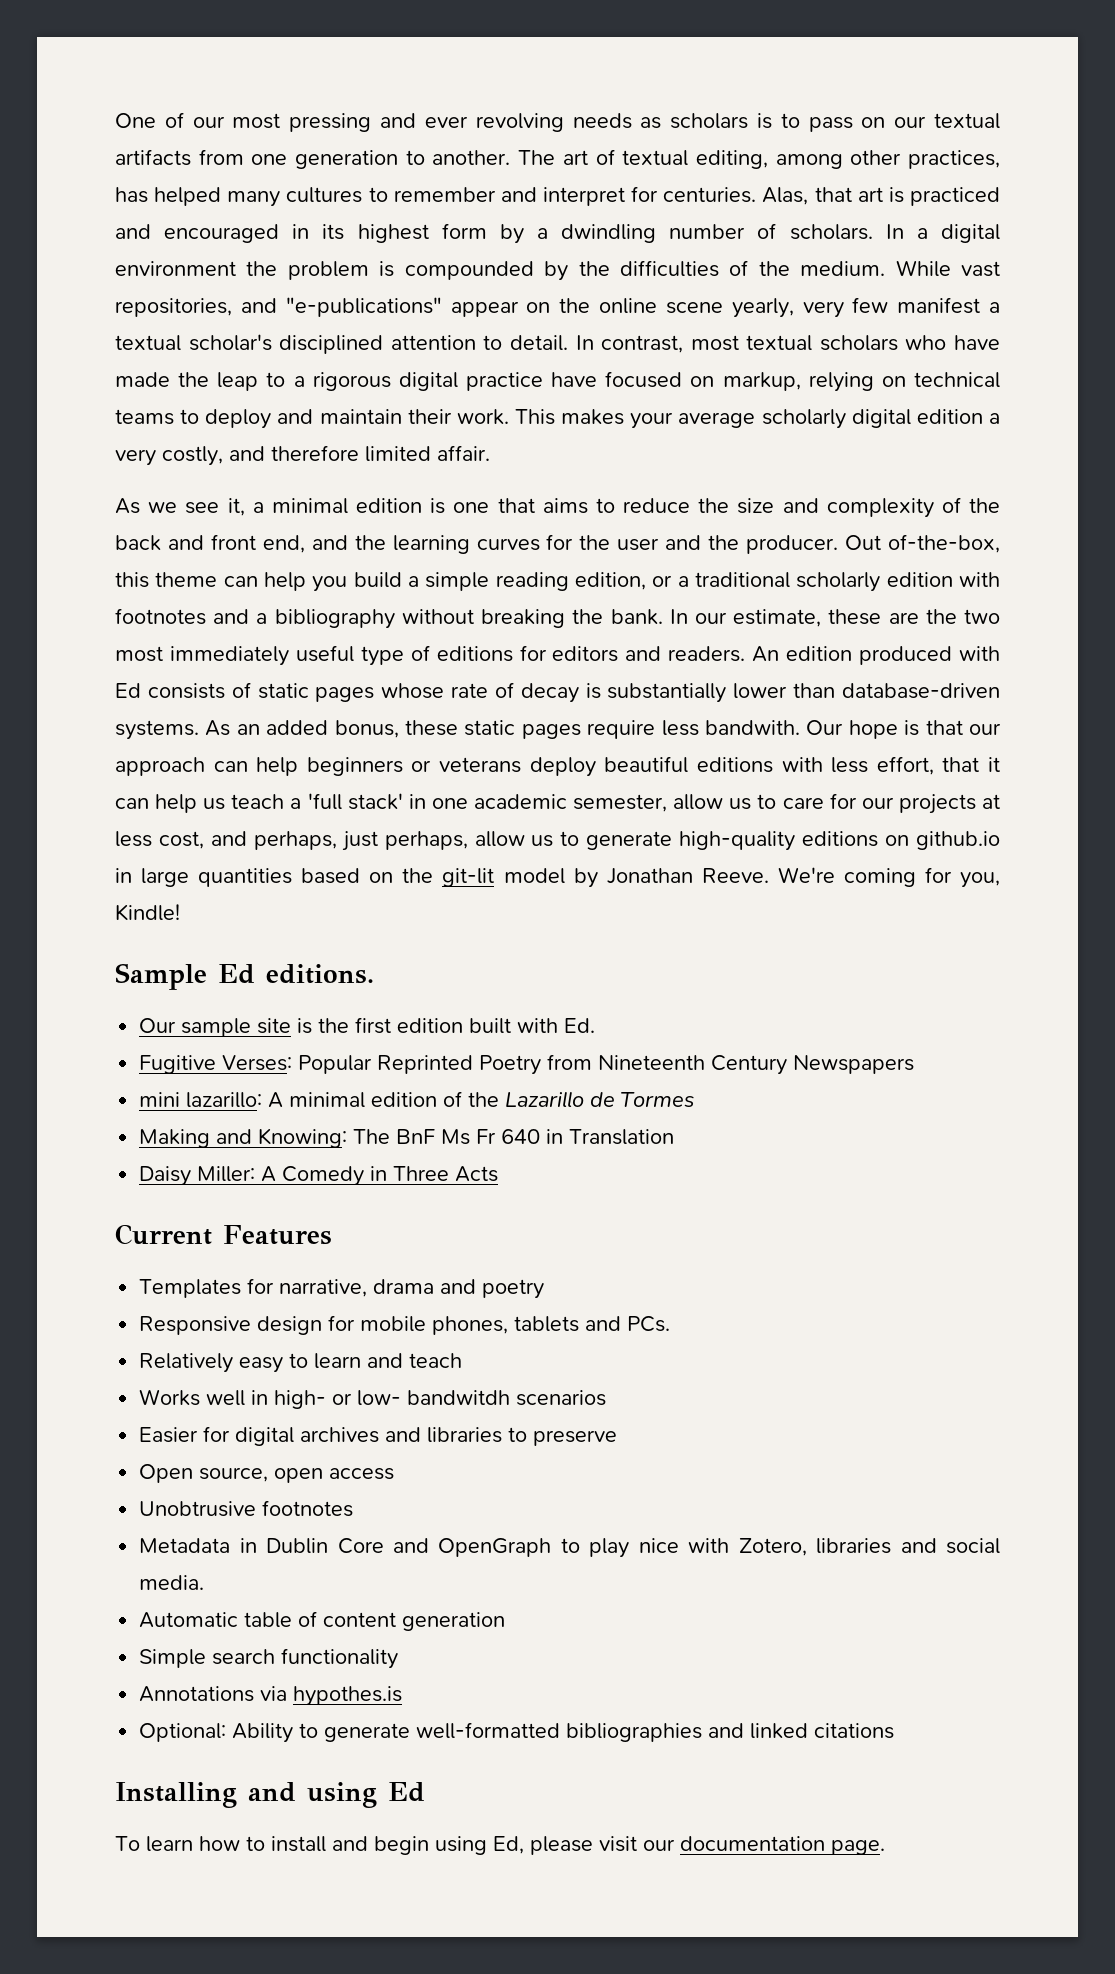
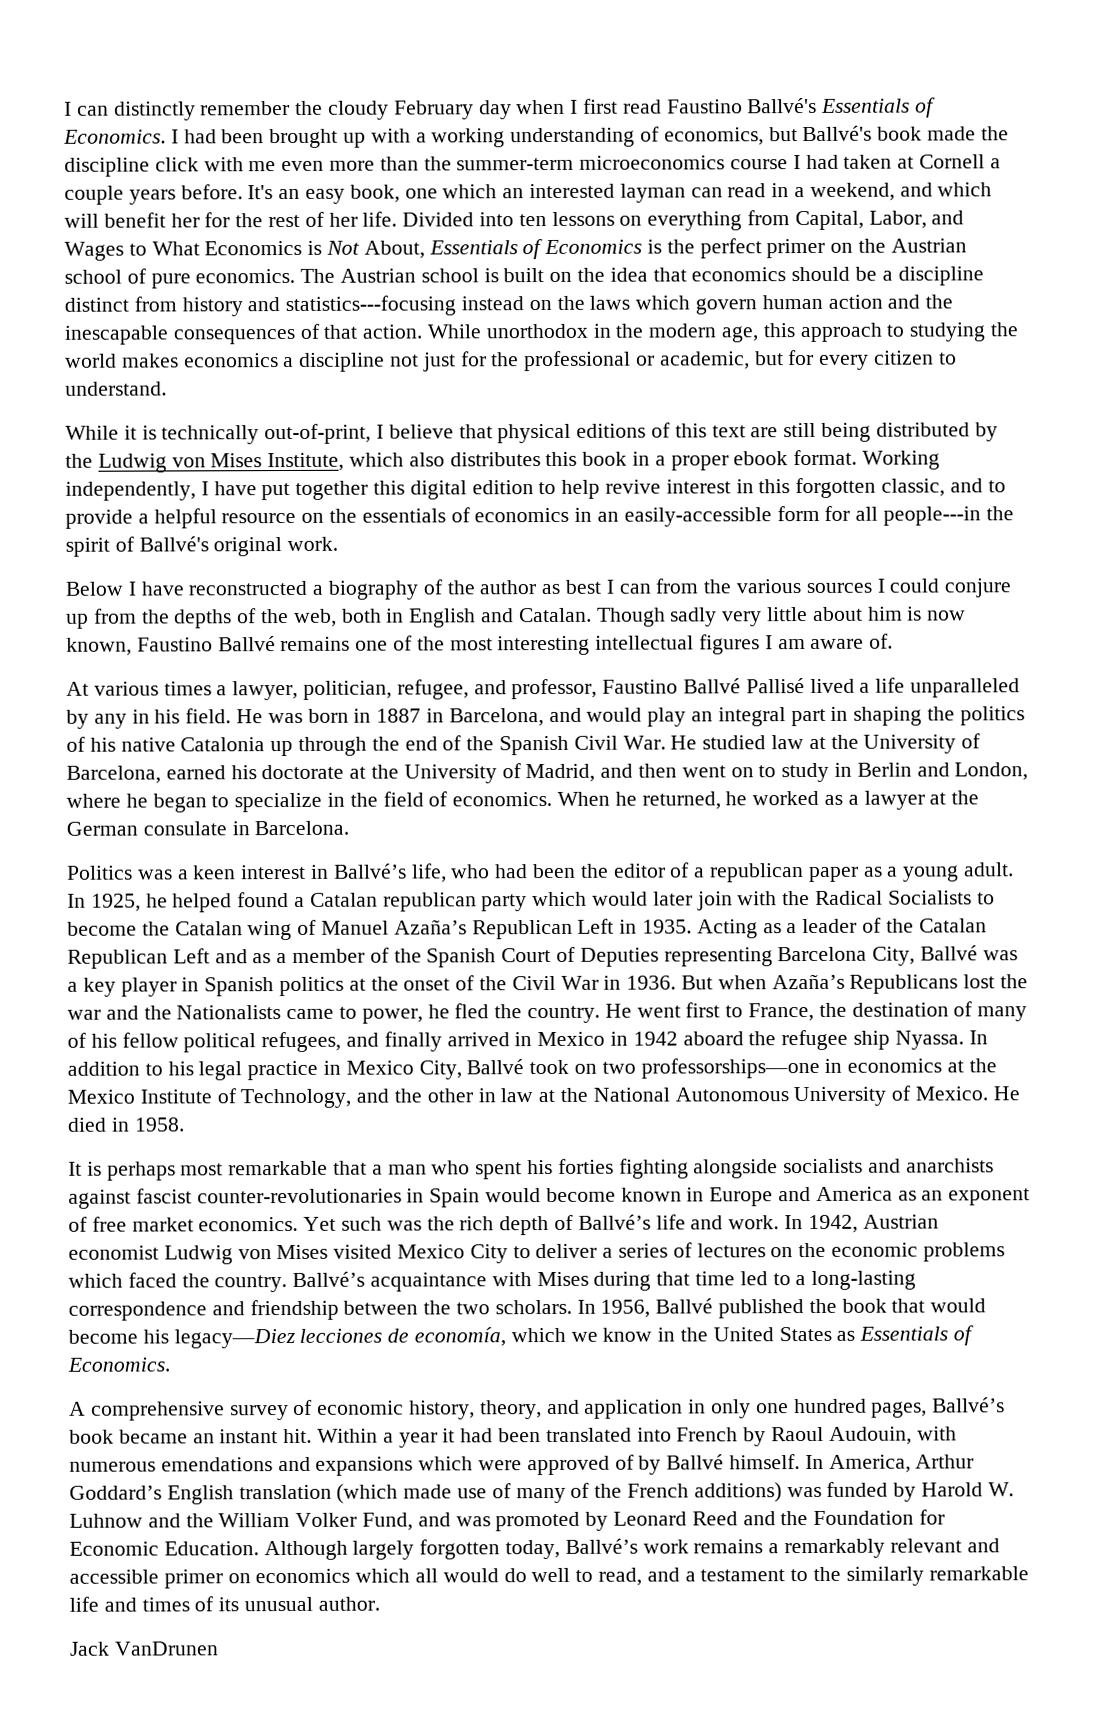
[115,112,1000,132] [115,149,1000,169] [115,186,1000,207] [115,223,1000,244] [115,260,1000,281] [115,297,1001,318] [115,334,1001,354] [115,371,1000,392] [115,409,1000,429] [115,445,490,466] [115,497,1000,518] [115,534,1000,554] [115,572,1001,592] [115,608,1000,629] [115,645,1000,666] [115,682,1000,703] [115,720,1001,740] [115,756,1001,777] [115,793,1000,814] [115,831,1000,851] [115,867,1000,888] [115,904,180,921] [115,963,374,990] [139,1017,596,1037] [139,1054,915,1075] [139,1091,696,1108] [139,1128,675,1148] [139,1166,499,1186] [115,1224,332,1245] [139,1278,545,1299] [139,1315,671,1335] [139,1353,463,1373] [139,1389,607,1409] [139,1426,618,1446] [139,1464,395,1483] [139,1500,354,1517] [139,1538,1000,1558] [139,1575,205,1590] [139,1611,506,1631] [139,1648,399,1669] [139,1686,403,1706] [139,1722,895,1743] [115,1782,425,1808] [115,1836,885,1855] One of our most pressing and ever revolving needs as scholars is to pass on our textual artifacts from one generation to another. The art of textual editing, among other practices, has helped many cultures to remember and interpret for centuries. Alas, that art is practiced and encouraged in its highest form by a dwindling number of scholars. In a digital environment the problem is compounded by the difficulties of the medium. While vast repositories, and "e-publications" appear on the online scene yearly, very few manifest a textual scholar's disciplined attention to detail. In contrast, most textual scholars who have made the leap to a rigorous digital practice have focused on markup, relying on technical teams to deploy and maintain their work. This makes your average scholarly digital edition a very costly, and therefore limited affair. // As we see it, a minimal edition is one that aims to reduce the size and complexity of the back and front end, and the learning curves for the user and the producer. Out of-the-box, this theme can help you build a simple reading edition, or a traditional scholarly edition with footnotes and a bibliography without breaking the bank. In our estimate, these are the two most immediately useful type of editions for editors and readers. An edition produced with Ed consists of static pages whose rate of decay is substantially lower than database-driven systems. As an added bonus, these static pages require less bandwith. Our hope is that our approach can help beginners or veterans deploy beautiful editions with less effort, that it can help us teach a 'full stack' in one academic semester, allow us to care for our projects at less cost, and perhaps, just perhaps, allow us to generate high-quality editions on github.io in large quantities based on the git-lit model by Jonathan Reeve. We're coming for you, Kindle! // Sample Ed editions. // Our sample site is the first edition built with Ed. // Fugitive Verses: Popular Reprinted Poetry from Nineteenth Century Newspapers // mini lazarillo: A minimal edition of the Lazarillo de Tormes // Making and Knowing: The BnF Ms Fr 640 in Translation // Daisy Miller: A Comedy in Three Acts // Current Features // Templates for narrative, drama and poetry // Responsive design for mobile phones, tablets and PCs. // Relatively easy to learn and teach // Works well in high- or low- bandwitdh scenarios // Easier for digital archives and libraries to preserve // Open source, open access // Unobtrusive footnotes // Metadata in Dublin Core and OpenGraph to play nice with Zotero, libraries and social media. // Automatic table of content generation // Simple search functionality // Annotations via hypothes.is // Optional: Ability to generate well-formatted bibliographies and linked citations // Installing and using Ed // To learn how to install and begin using Ed, please visit our documentation page. -> [64,97,937,121] [63,125,1009,149] [64,154,1001,177] [64,182,993,205] [64,210,965,231] [64,238,967,261] [64,266,984,289] [64,294,954,317] [64,322,1019,345] [65,349,957,372] [65,381,167,396] [65,422,998,445] [65,449,941,473] [65,477,1006,501] [65,505,1014,529] [65,536,339,557] [65,578,1012,600] [66,606,967,629] [66,633,894,656] [66,677,1021,701] [66,706,1025,729] [66,733,982,757] [66,762,1029,784] [66,790,980,813] [66,820,350,836] [67,862,1015,883] [67,890,995,913] [67,917,987,941] [67,945,1018,969] [67,973,1029,997] [67,1001,1028,1024] [67,1029,988,1053] [67,1057,997,1081] [67,1085,1020,1109] [67,1117,185,1132] [68,1158,994,1181] [68,1186,1031,1209] [68,1214,939,1236] [68,1242,1005,1265] [68,1270,917,1293] [68,1298,987,1321] [68,1325,975,1349] [67,1357,170,1372] [69,1397,1006,1421] [69,1426,957,1448] [69,1454,975,1476] [69,1481,1014,1505] [69,1509,946,1532] [69,1538,1000,1561] [69,1566,1029,1589] [69,1596,380,1612] [69,1641,219,1656] I can distinctly remember the cloudy February day when I first read Faustino Ballvé's Essentials of Economics. I had been brought up with a working understanding of economics, but Ballvé's book made the discipline click with me even more than the summer-term microeconomics course I had taken at Cornell a couple years before. It's an easy book, one which an interested layman can read in a weekend, and which will benefit her for the rest of her life. Divided into ten lessons on everything from Capital, Labor, and Wages to What Economics is Not About, Essentials of Economics is the perfect primer on the Austrian school of pure economics. The Austrian school is built on the idea that economics should be a discipline distinct from history and statistics---focusing instead on the laws which govern human action and the inescapable consequences of that action. While unorthodox in the modern age, this approach to studying the world makes economics a discipline not just for the professional or academic, but for every citizen to understand. // While it is technically out-of-print, I believe that physical editions of this text are still being distributed by the Ludwig von Mises Institute, which also distributes this book in a proper ebook format. Working independently, I have put together this digital edition to help revive interest in this forgotten classic, and to provide a helpful resource on the essentials of economics in an easily-accessible form for all people---in the spirit of Ballvé's original work. // Below I have reconstructed a biography of the author as best I can from the various sources I could conjure up from the depths of the web, both in English and Catalan. Though sadly very little about him is now known, Faustino Ballvé remains one of the most interesting intellectual figures I am aware of. // At various times a lawyer, politician, refugee, and professor, Faustino Ballvé Pallisé lived a life unparalleled by any in his field. He was born in 1887 in Barcelona, and would play an integral part in shaping the politics of his native Catalonia up through the end of the Spanish Civil War. He studied law at the University of Barcelona, earned his doctorate at the University of Madrid, and then went on to study in Berlin and London, where he began to specialize in the field of economics. When he returned, he worked as a lawyer at the German consulate in Barcelona. // Politics was a keen interest in Ballvé’s life, who had been the editor of a republican paper as a young adult. In 1925, he helped found a Catalan republican party which would later join with the Radical Socialists to become the Catalan wing of Manuel Azaña’s Republican Left in 1935. Acting as a leader of the Catalan Republican Left and as a member of the Spanish Court of Deputies representing Barcelona City, Ballvé was a key player in Spanish politics at the onset of the Civil War in 1936. But when Azaña’s Republicans lost the war and the Nationalists came to power, he fled the country. He went first to France, the destination of many of his fellow political refugees, and finally arrived in Mexico in 1942 aboard the refugee ship Nyassa. In addition to his legal practice in Mexico City, Ballvé took on two professorships—one in economics at the Mexico Institute of Technology, and the other in law at the National Autonomous University of Mexico. He died in 1958. // It is perhaps most remarkable that a man who spent his forties fighting alongside socialists and anarchists against fascist counter-revolutionaries in Spain would become known in Europe and America as an exponent of free market economics. Yet such was the rich depth of Ballvé’s life and work. In 1942, Austrian economist Ludwig von Mises visited Mexico City to deliver a series of lectures on the economic problems which faced the country. Ballvé’s acquaintance with Mises during that time led to a long-lasting correspondence and friendship between the two scholars. In 1956, Ballvé published the book that would become his legacy—Diez lecciones de economía, which we know in the United States as Essentials of Economics. // A comprehensive survey of economic history, theory, and application in only one hundred pages, Ballvé’s book became an instant hit. Within a year it had been translated into French by Raoul Audouin, with numerous emendations and expansions which were approved of by Ballvé himself. In America, Arthur Goddard’s English translation (which made use of many of the French additions) was funded by Harold W. Luhnow and the William Volker Fund, and was promoted by Leonard Reed and the Foundation for Economic Education. Although largely forgotten today, Ballvé’s work remains a remarkably relevant and accessible primer on economics which all would do well to read, and a testament to the similarly remarkable life and times of its unusual author. // Jack VanDrunen

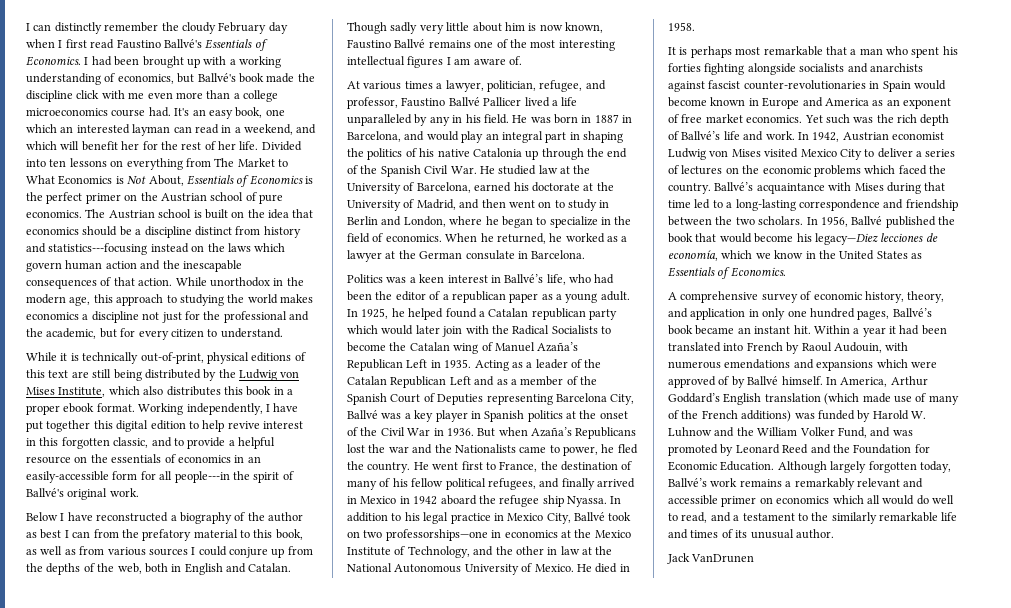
[423,154,1001,171] [64,184,243,205] the summer-term microeconomics course I had taken at Cornell a couple years before. -> [233,90,278,102] [26,107,171,117] a college microeconomics course had.
[794,210,965,231] [64,241,124,261] Capital, Labor, and Wages -> [214,158,275,167] The Market
[636,355,656,366] or -> [289,311,309,321] [26,328,43,337] and the
[376,424,493,439] I believe that -> (204, 358) none
(732, 586) none -> [142,529,303,541] [26,546,105,555] prefatory material to this book, as well as from
[745,678,805,694] Pallisé -> [483,97,522,106] Pallicer

